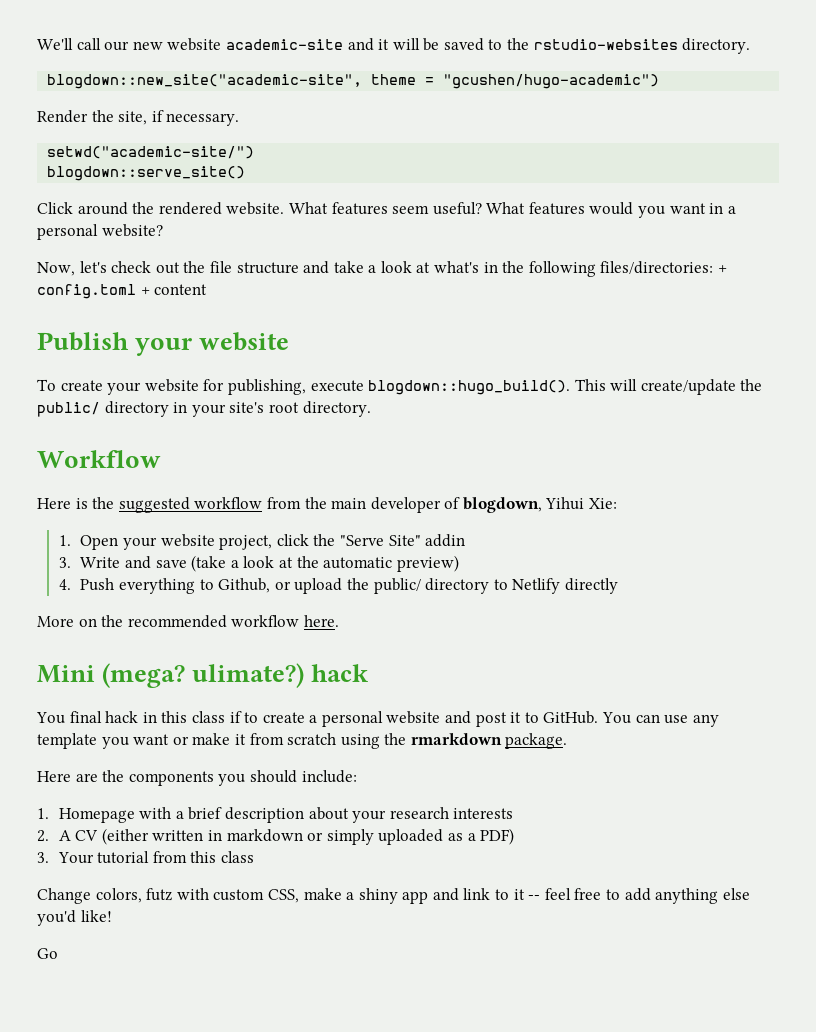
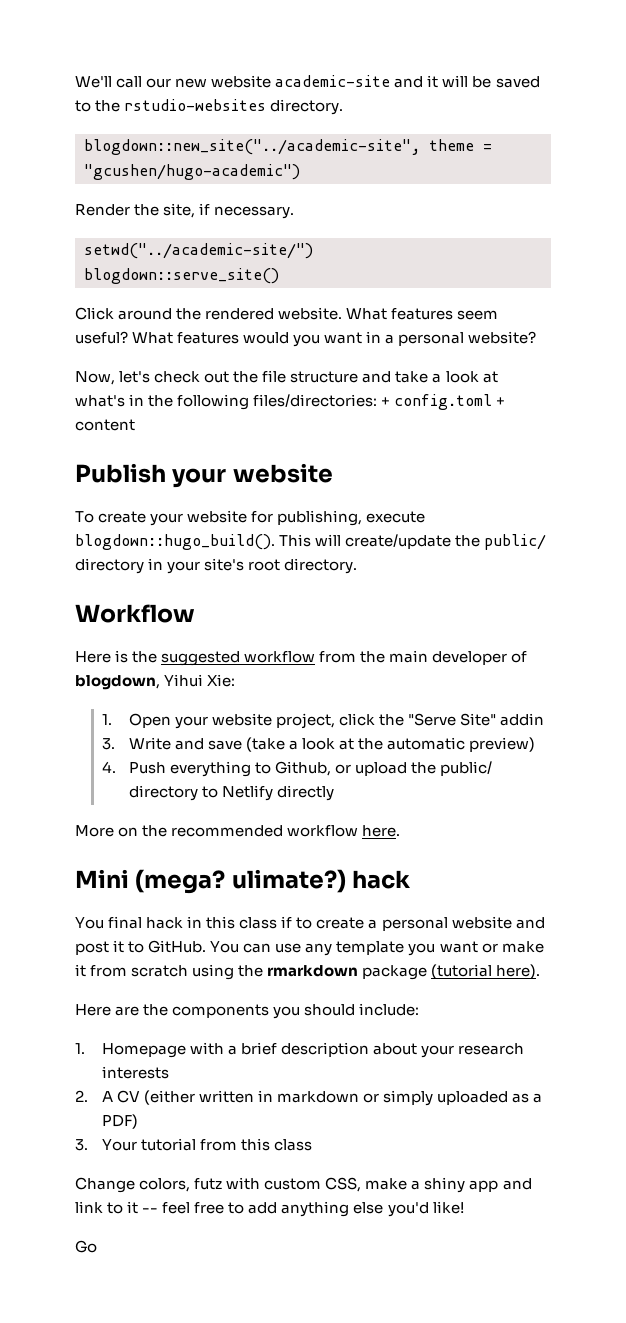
[47,74,363,89] blogdown::new_site("academic-site", -> [84,139,420,155] blogdown::new_site("../academic-site",
[47,146,255,159] setwd("academic-site/") -> [84,243,313,259] setwd("../academic-site/")
[505,733,568,749] package. -> [362,964,541,980] package (tutorial here).

